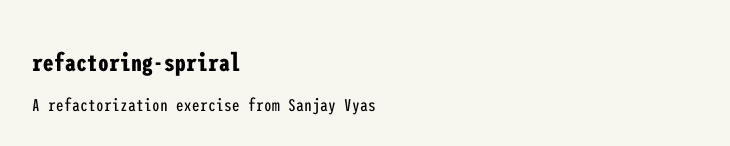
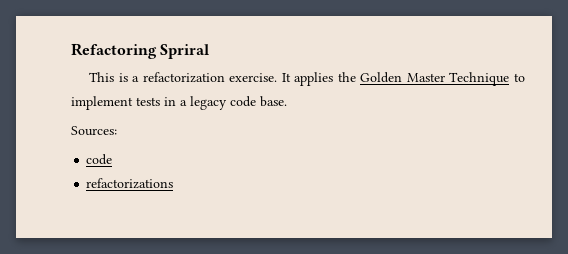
[32,51,241,76] [32,97,376,115] refactoring-spriral // A refactorization exercise from Sanjay Vyas -> [71,43,210,59] [89,72,526,86] [71,96,287,110] [71,126,117,136] [86,154,113,165] [86,178,174,189] Refactoring Spriral // This is a refactorization exercise. It applies the Golden Master Technique to implement tests in a legacy code base. // Sources: // code // refactorizations

